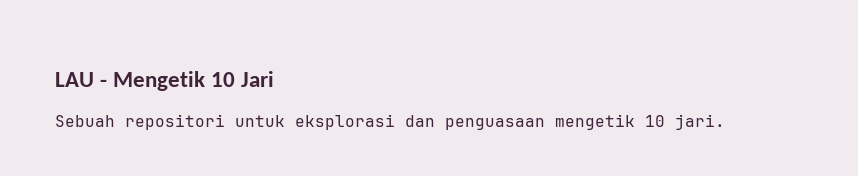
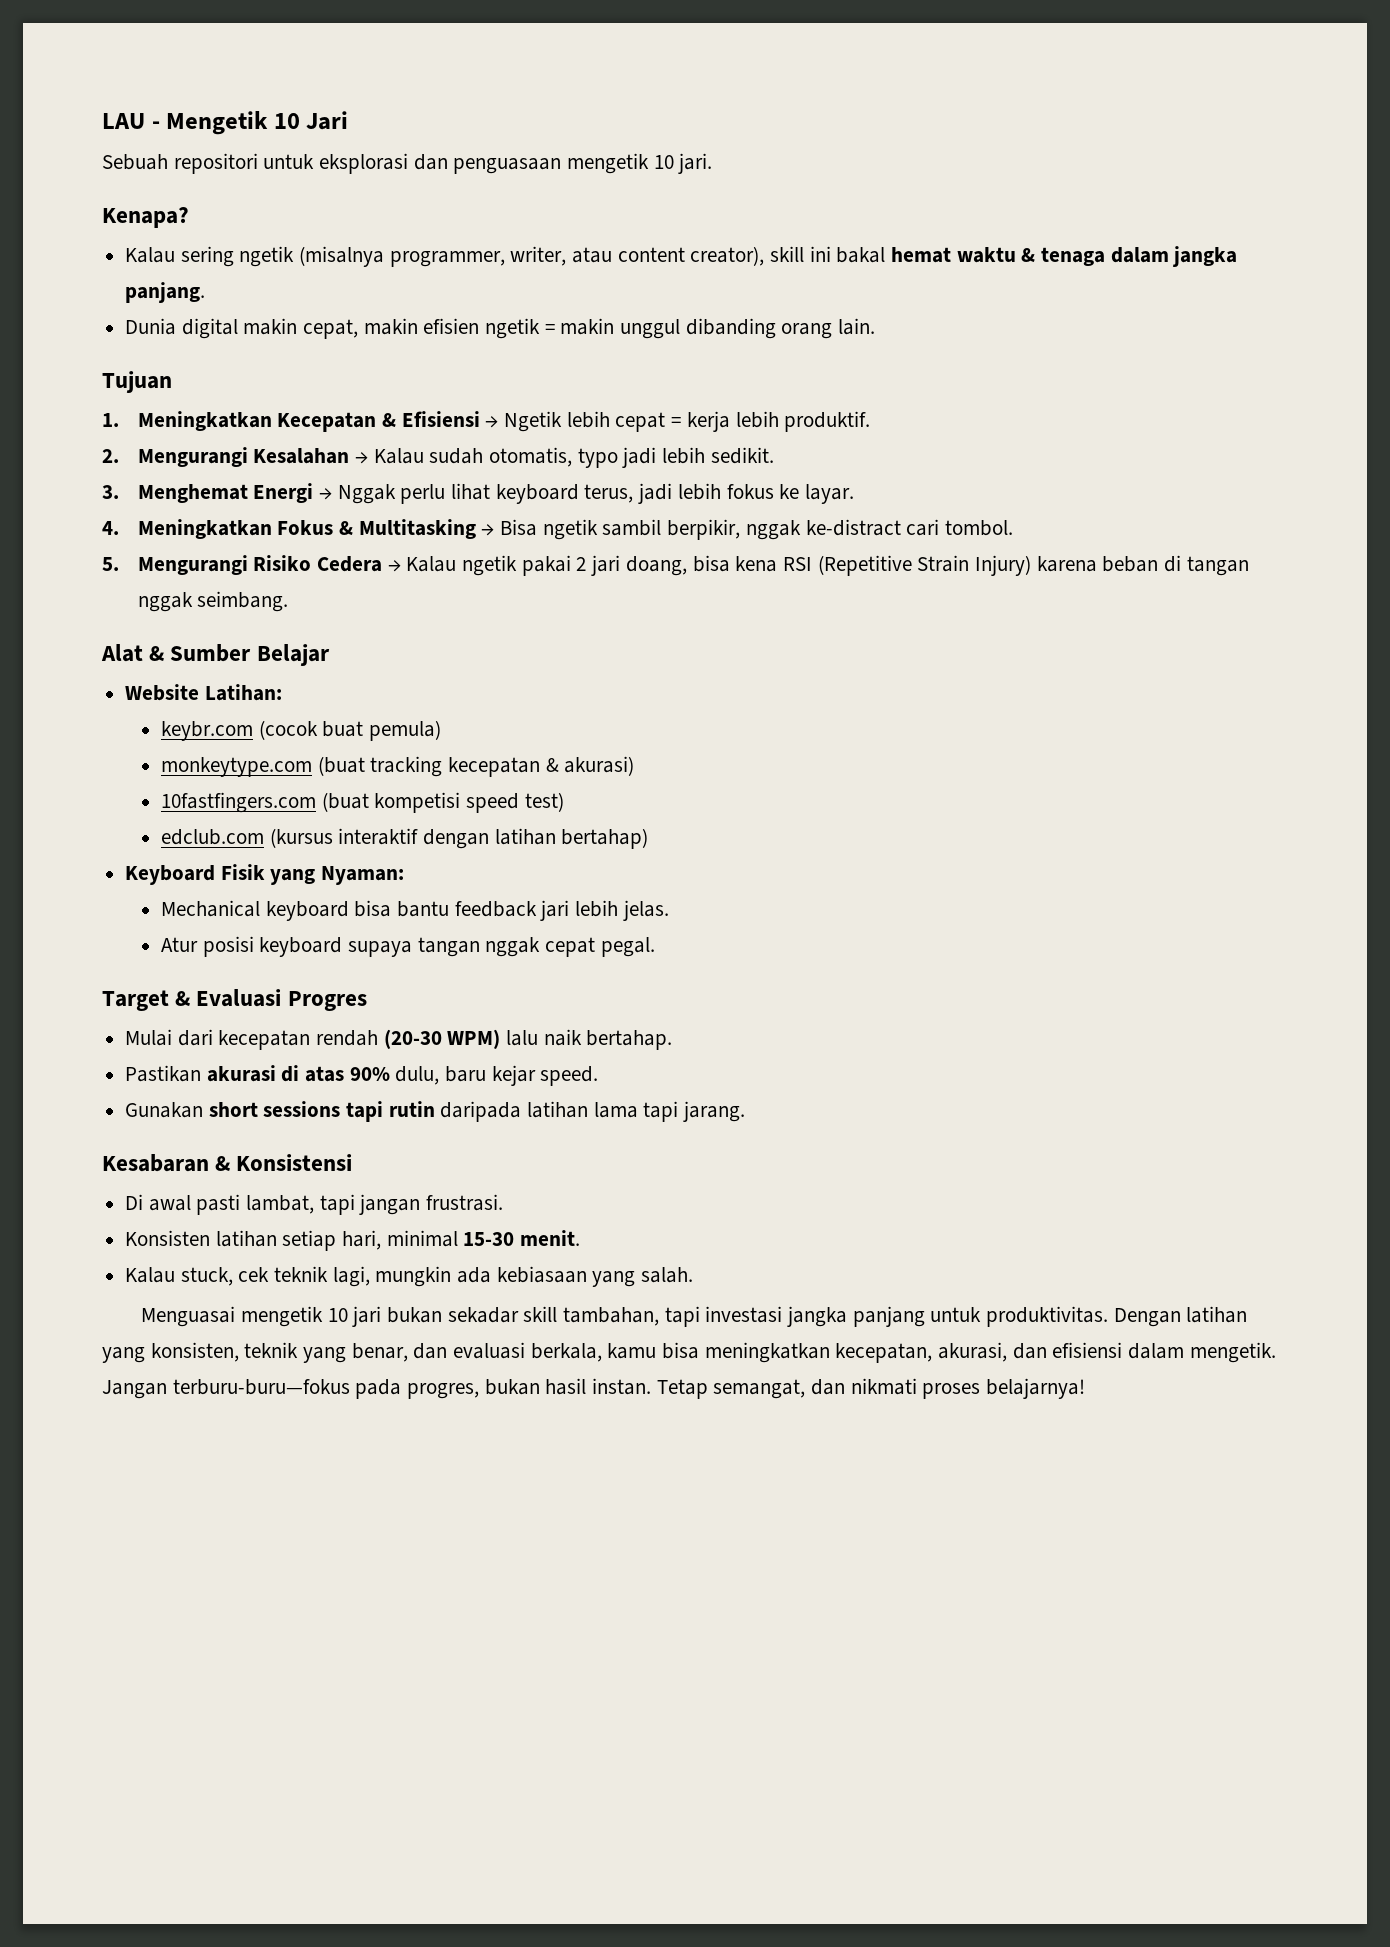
(725, 122) none -> [102,207,189,228] [125,246,1238,267] [125,282,206,303] [125,318,876,339] [102,371,172,393] [102,411,871,432] [102,447,774,468] [102,483,854,504] [102,519,1013,540] [102,555,1249,576] [137,591,289,612] [101,644,330,666] [125,684,282,701] [160,720,441,741] [160,756,635,777] [160,792,564,813] [160,828,649,849] [125,864,405,885] [160,900,669,921] [160,936,655,957] [102,989,367,1011] [125,1029,673,1050] [125,1065,599,1086] [125,1101,746,1122] [102,1154,353,1172] [125,1194,504,1215] [125,1230,581,1251] [125,1266,694,1287] [141,1306,1248,1327] [102,1342,1276,1363] [102,1378,1086,1399] // Kenapa? // Kalau sering ngetik (misalnya programmer, writer, atau content creator), skill ini bakal hemat waktu & tenaga dalam jangka panjang. // Dunia digital makin cepat, makin efisien ngetik = makin unggul dibanding orang lain. // Tujuan // 1. Meningkatkan Kecepatan & Efisiensi → Ngetik lebih cepat = kerja lebih produktif. // 2. Mengurangi Kesalahan → Kalau sudah otomatis, typo jadi lebih sedikit. // 3. Menghemat Energi → Nggak perlu lihat keyboard terus, jadi lebih fokus ke layar. // 4. Meningkatkan Fokus & Multitasking → Bisa ngetik sambil berpikir, nggak ke-distract cari tombol. // 5. Mengurangi Risiko Cedera → Kalau ngetik pakai 2 jari doang, bisa kena RSI (Repetitive Strain Injury) karena beban di tangan nggak seimbang. // Alat & Sumber Belajar // Website Latihan: // keybr.com (cocok buat pemula) // monkeytype.com (buat tracking kecepatan & akurasi) // 10fastfingers.com (buat kompetisi speed test) // edclub.com (kursus interaktif dengan latihan bertahap) // Keyboard Fisik yang Nyaman: // Mechanical keyboard bisa bantu feedback jari lebih jelas. // Atur posisi keyboard supaya tangan nggak cepat pegal. // Target & Evaluasi Progres // Mulai dari kecepatan rendah (20-30 WPM) lalu naik bertahap. // Pastikan akurasi di atas 90% dulu, baru kejar speed. // Gunakan short sessions tapi rutin daripada latihan lama tapi jarang. // Kesabaran & Konsistensi // Di awal pasti lambat, tapi jangan frustrasi. // Konsisten latihan setiap hari, minimal 15-30 menit. // Kalau stuck, cek teknik lagi, mungkin ada kebiasaan yang salah. // Menguasai mengetik 10 jari bukan sekadar skill tambahan, tapi investasi jangka panjang untuk produktivitas. Dengan latihan yang konsisten, teknik yang benar, dan evaluasi berkala, kamu bisa meningkatkan kecepatan, akurasi, dan efisiensi dalam mengetik. Jangan terburu-buru—fokus pada progres, bukan hasil instan. Tetap semangat, dan nikmati proses belajarnya!

